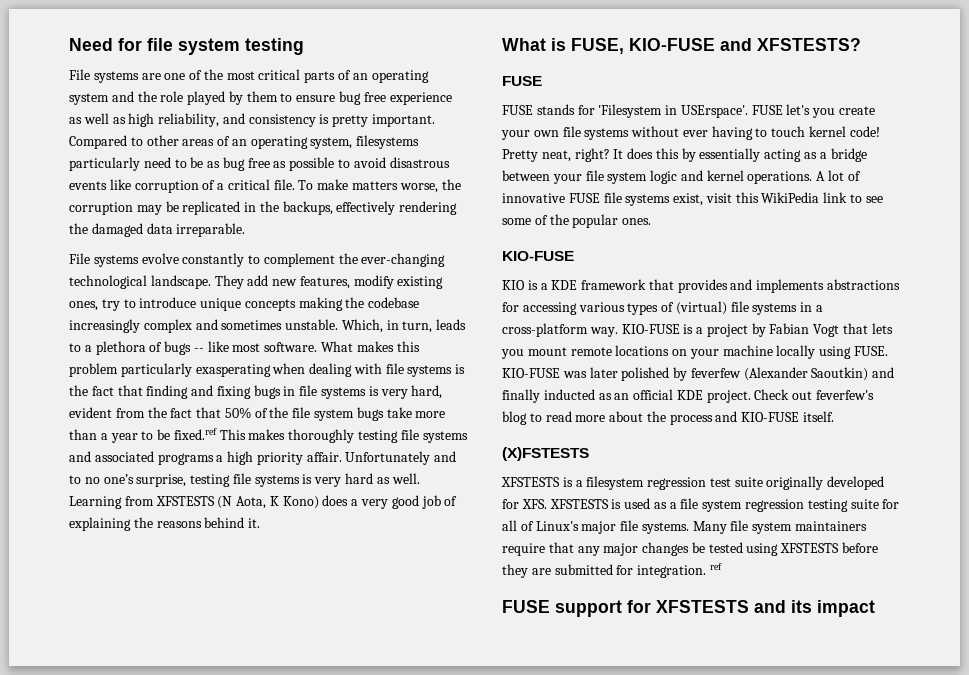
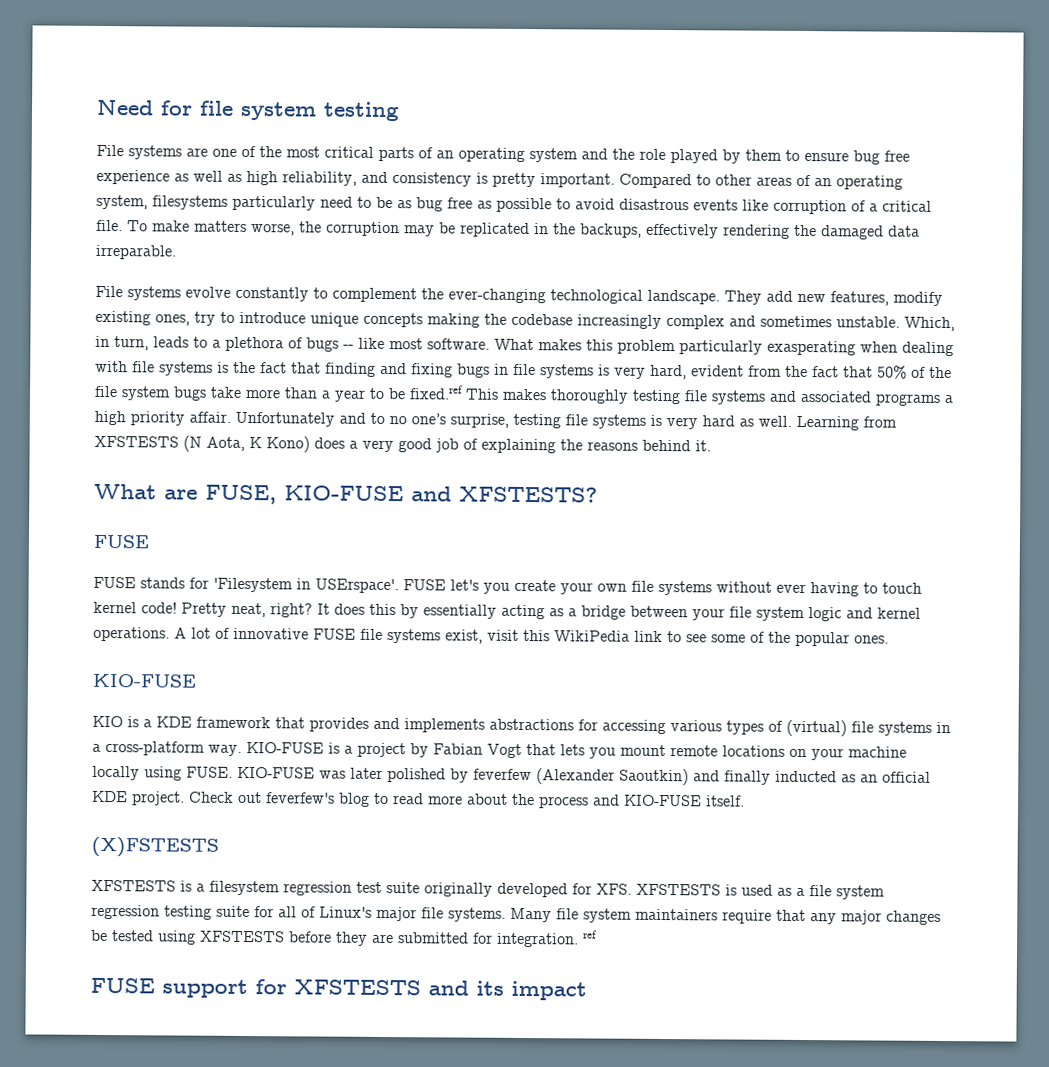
[551,38,566,51] is -> [164,489,198,500] are

